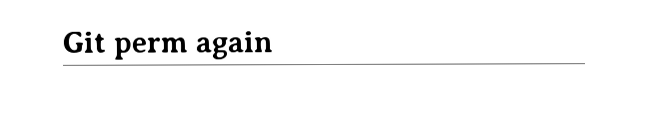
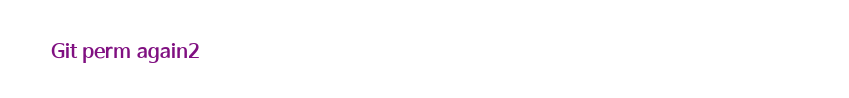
[195,31,274,60] again -> [136,43,200,63] again2

